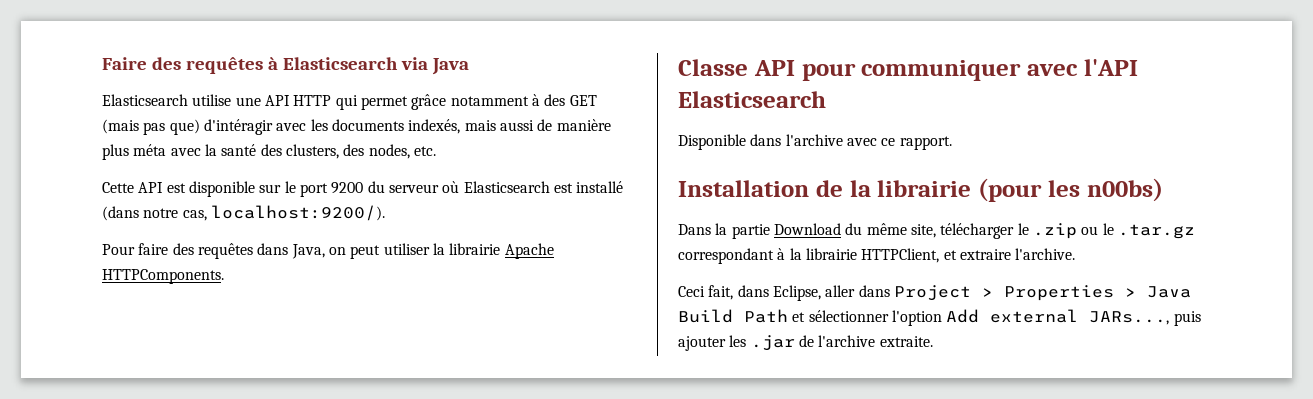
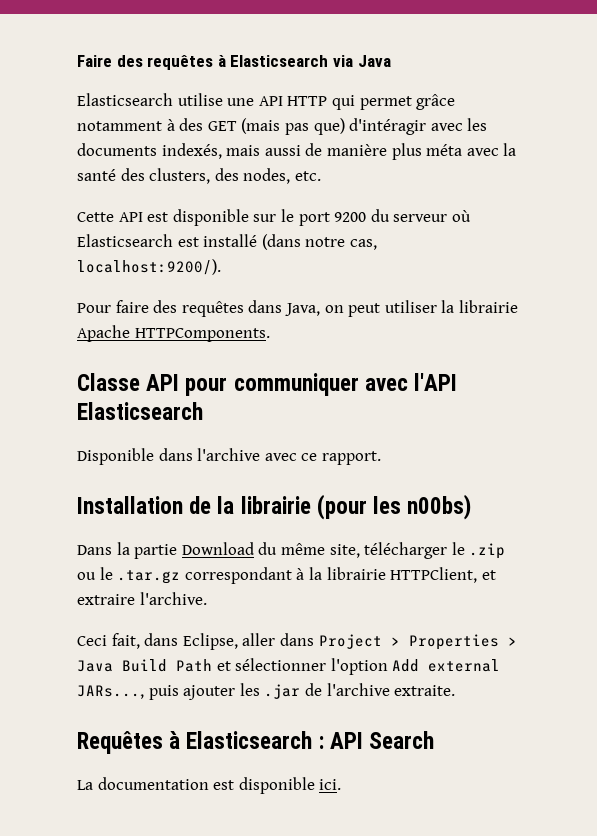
(933, 341) none -> [77,731,435,754] [77,777,342,794] // Requêtes à Elasticsearch : API Search // La documentation est disponible ici.

